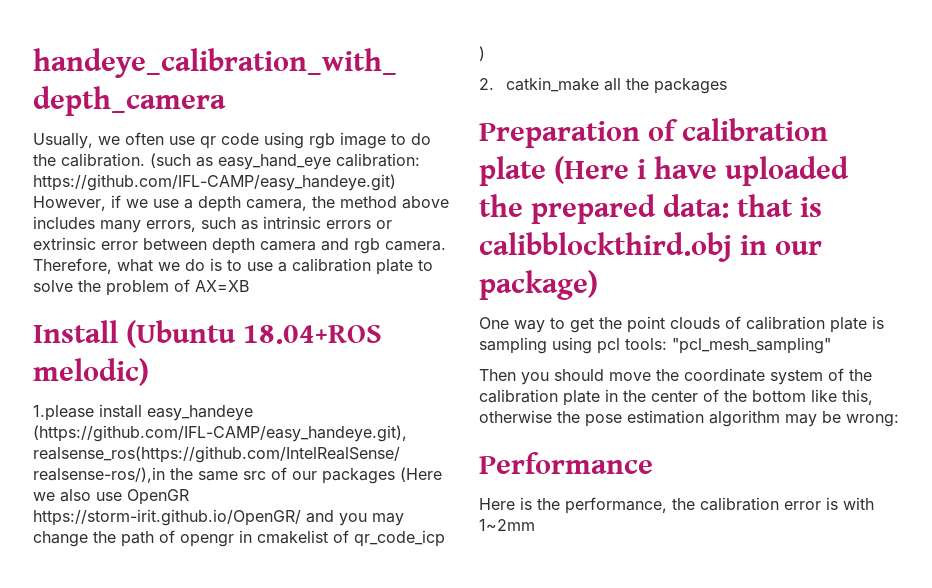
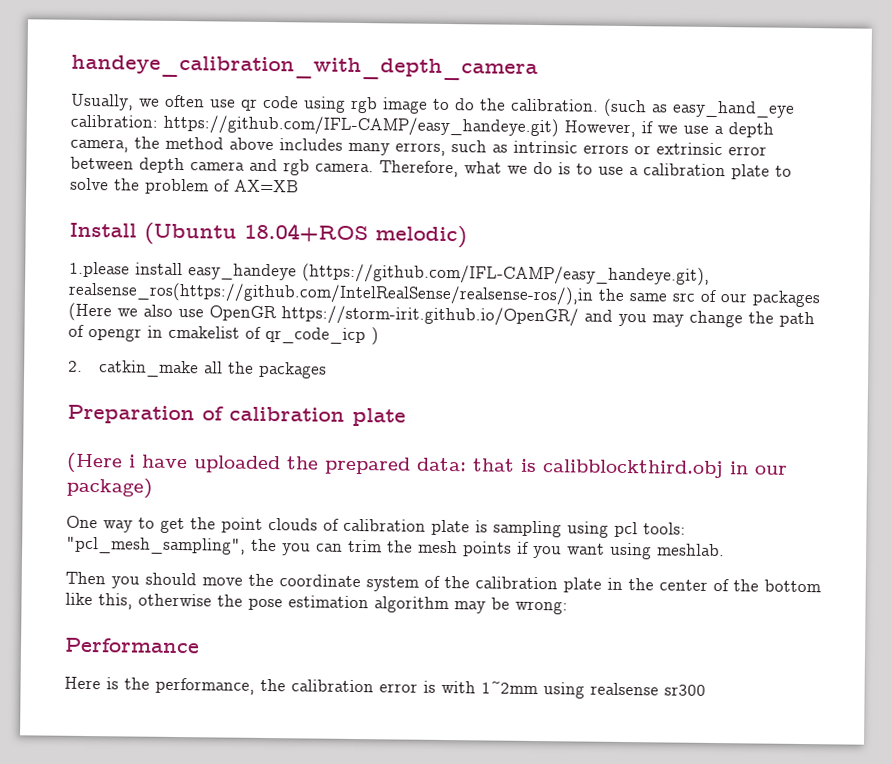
(546, 171) none -> (406, 417) //
[672,337,831,354] "pcl_mesh_sampling" -> [66,536,725,560] "pcl_mesh_sampling", the you can trim the mesh points if you want using meshlab.
(535, 525) none -> [543,682,706,699] using realsense sr300

